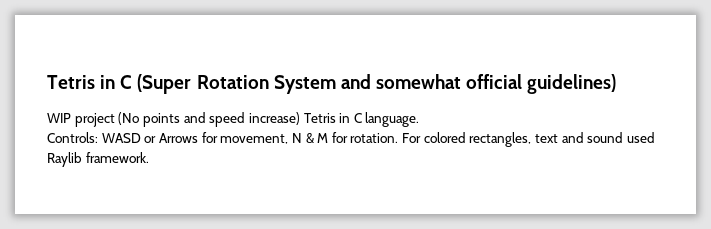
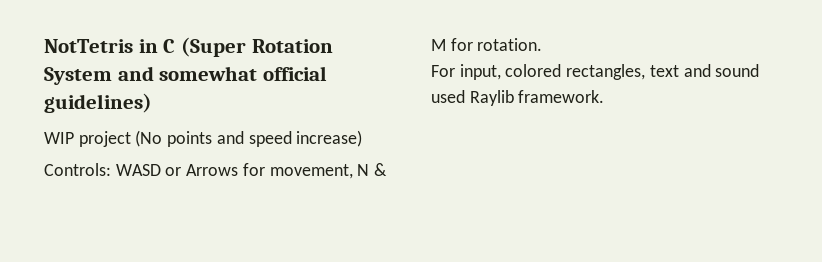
[47,75,95,89] Tetris -> [44,39,133,53] NotTetris
[303,112,420,127] Tetris in C language. -> (363, 138) none
[402,133,422,143] For -> [431,64,501,80] // For input,

